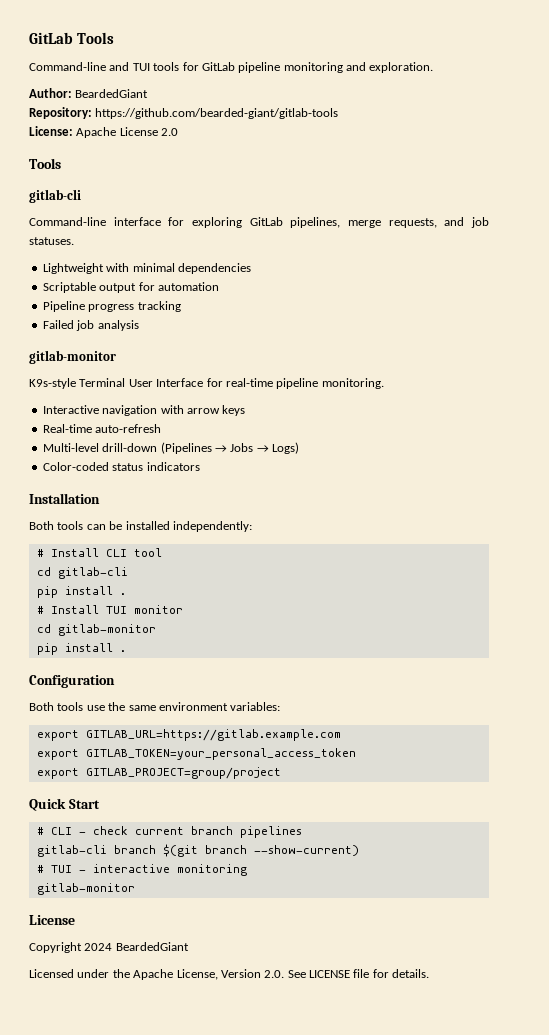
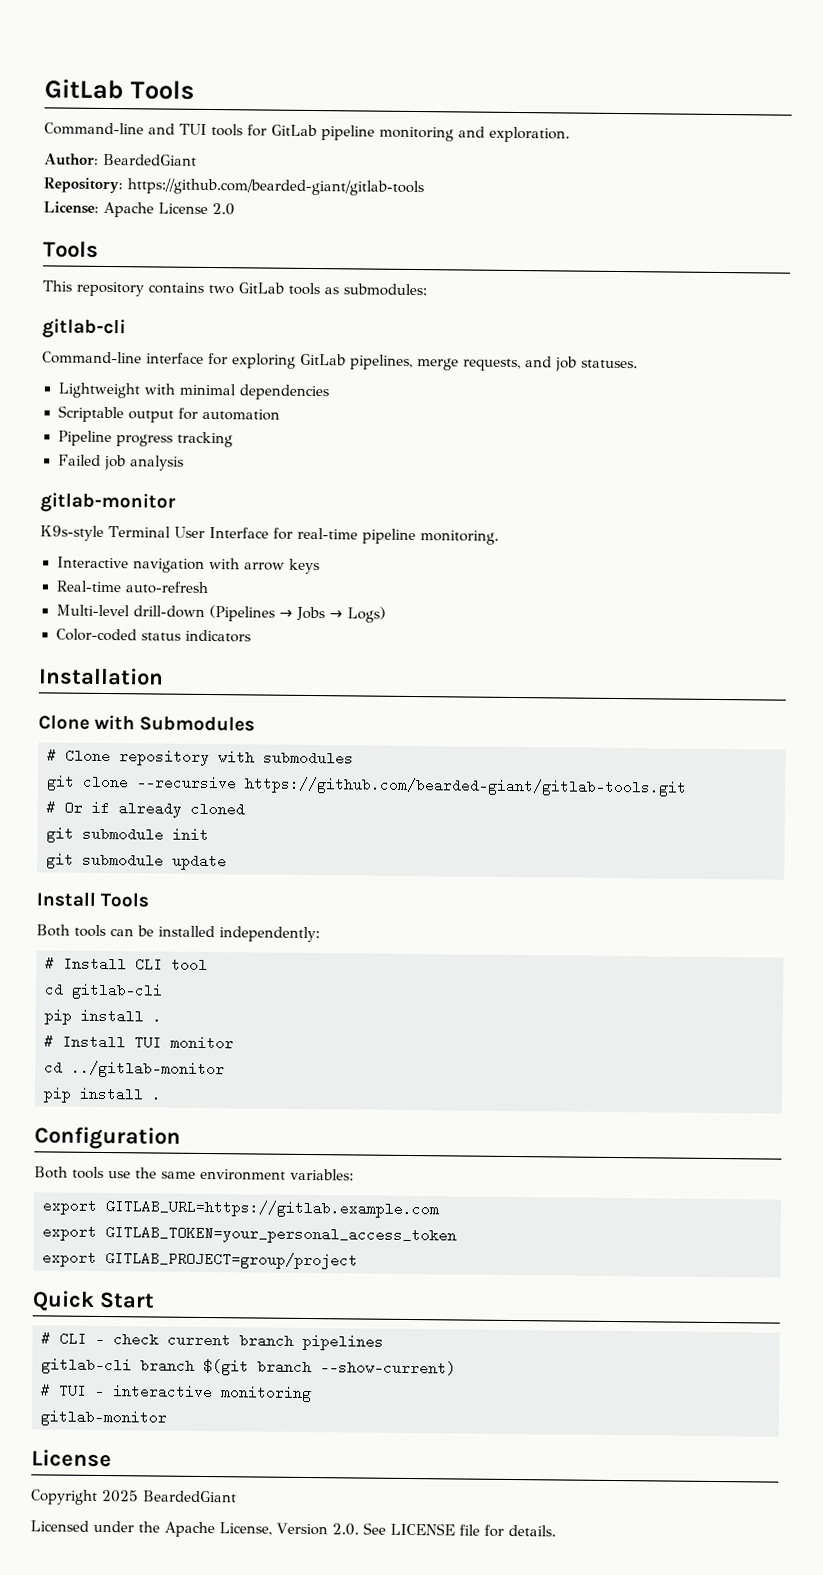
(61, 163) none -> [42,280,427,297] // This repository contains two GitLab tools as submodules:
(100, 498) none -> [38,714,256,732] [47,748,354,767] [46,774,687,797] [46,800,245,818] [46,826,209,843] [46,852,227,871] [36,891,150,908] // Clone with Submodules // # Clone repository with submodules // git clone --recursive https://github.com/bearded-giant/gitlab-tools.git // # Or if already cloned // git submodule init // git submodule update // Install Tools
[57,624,156,636] gitlab-monitor -> [71,1060,225,1079] ../gitlab-monitor
[84,943,113,951] 2024 -> [102,1490,139,1503] 2025

